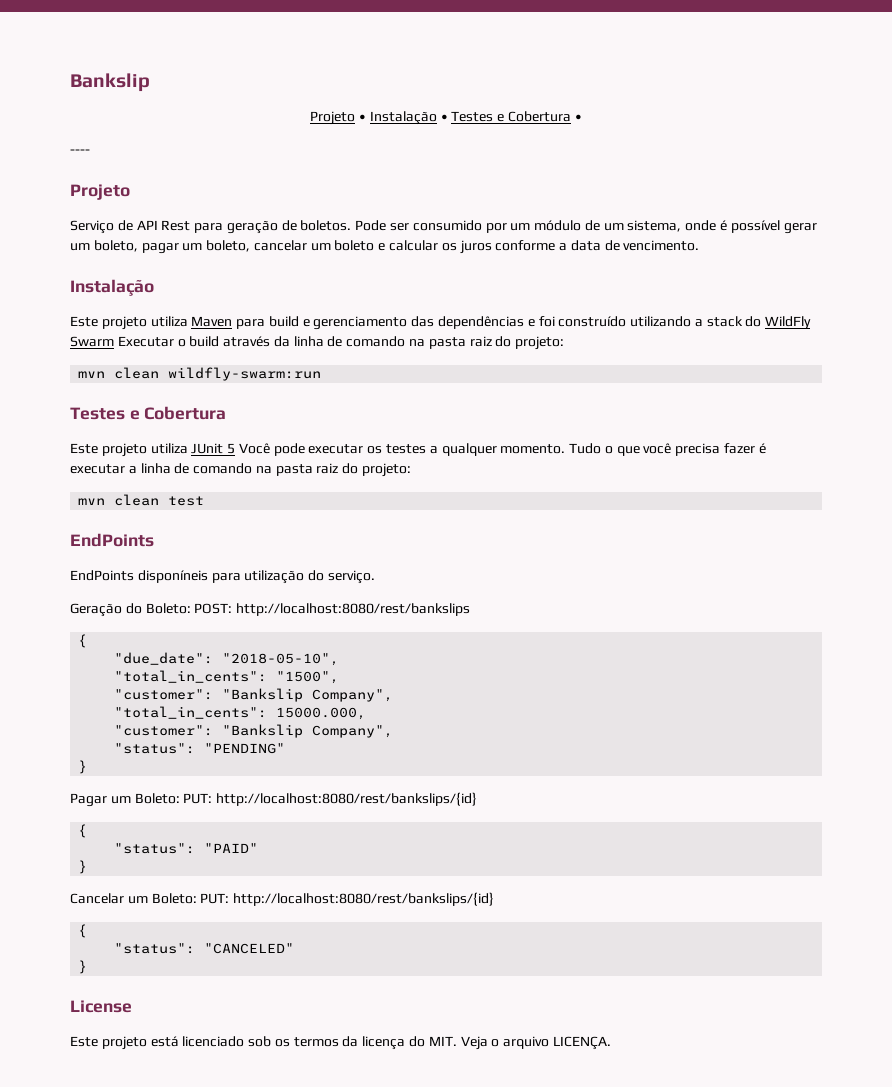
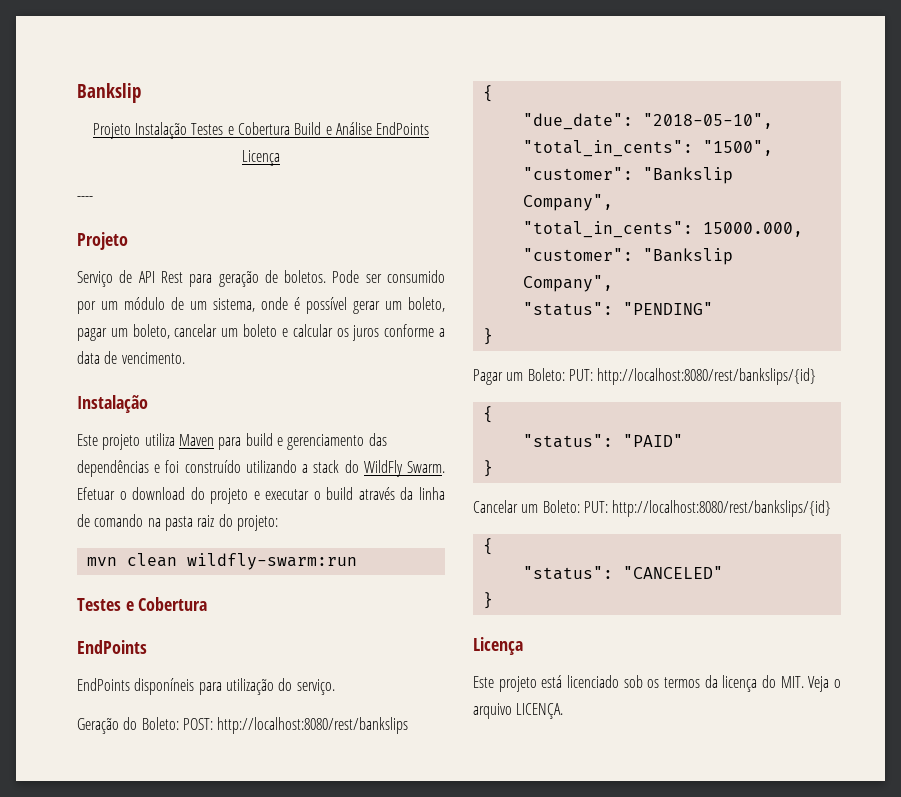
[359,111,582,125] • Instalação • Testes e Cobertura • -> [135,122,430,139] [242,150,280,166] Instalação Testes e Cobertura Build e Análise EndPoints Licença
[70,336,174,347] Swarm Executar -> [407,461,446,473] [77,487,310,504] Swarm. Efetuar o download do projeto e executar
[70,443,766,457] [70,463,412,477] [78,494,205,506] // Este projeto utiliza JUnit 5 Você pode executar os testes a qualquer momento. Tudo o que você precisa fazer é executar a linha de comando na pasta raiz do projeto: // mvn clean test -> (208, 604) none
[70,1000,132,1013] License -> [473,637,523,655] Licença

